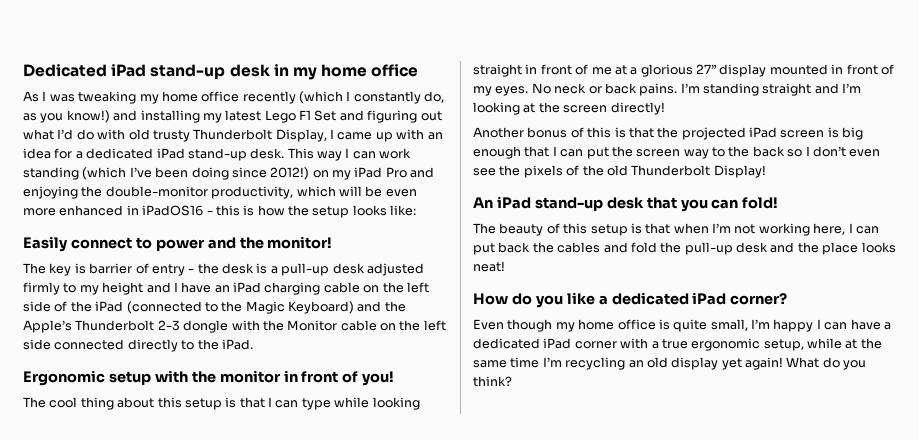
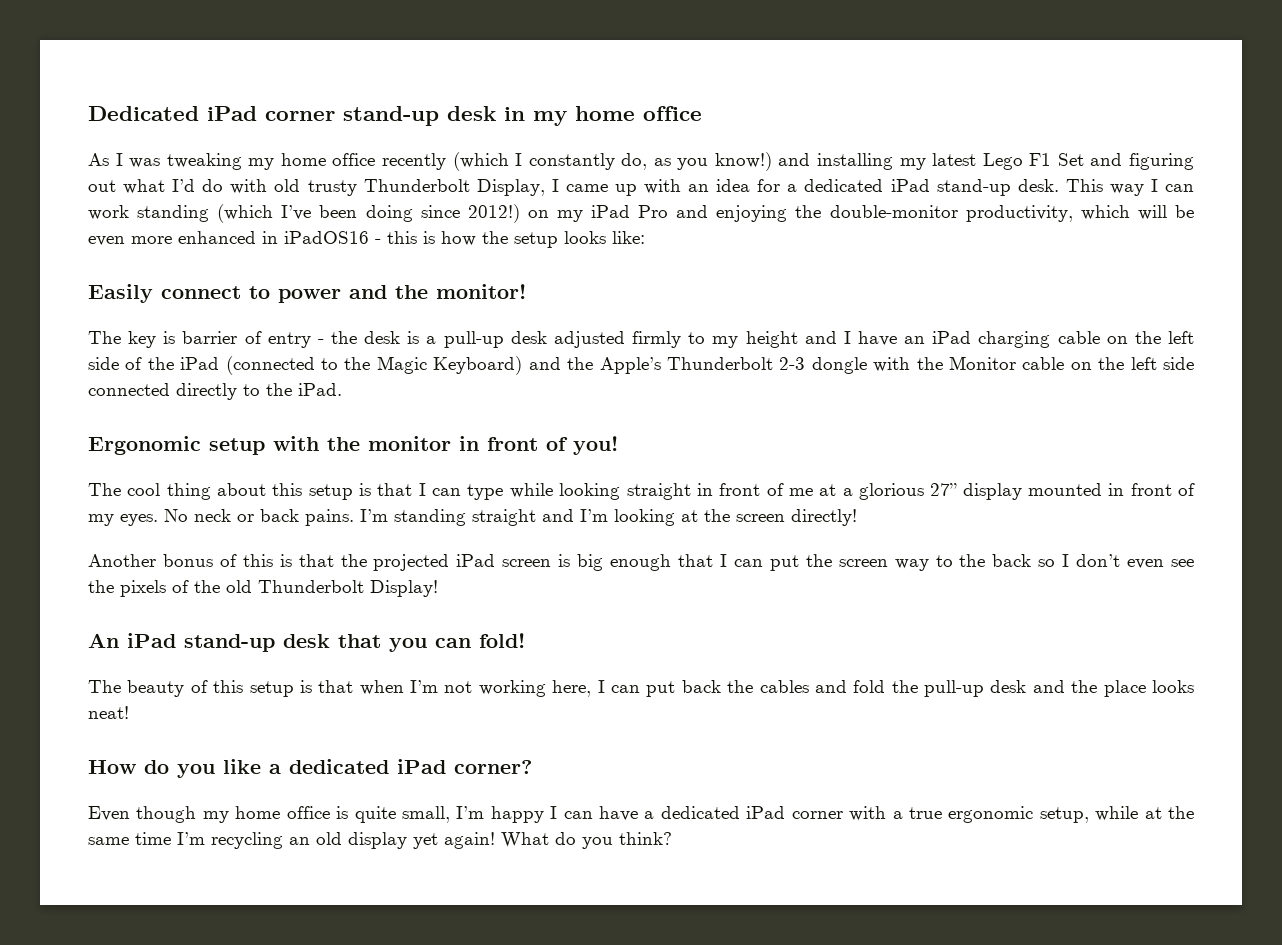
(147, 70) none -> [265,111,335,121] corner

